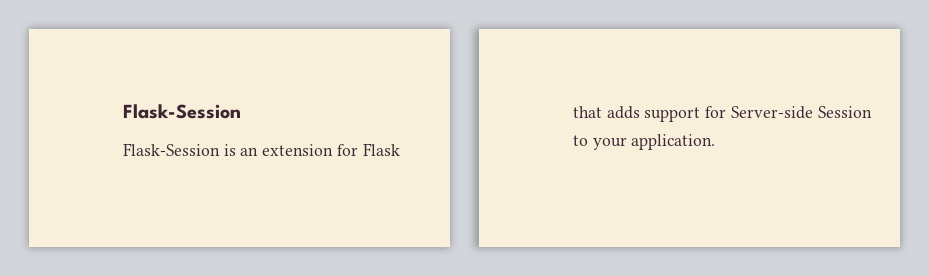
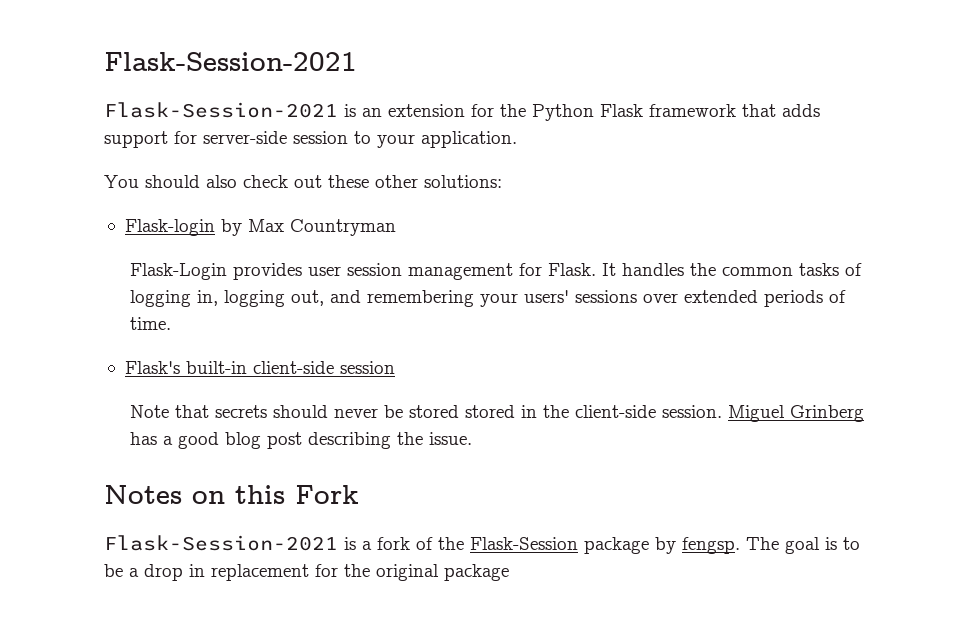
[123,104,241,119] [123,143,220,156] Flask-Session // Flask-Session -> [104,52,357,71] [104,102,338,118] Flask-Session-2021 // Flask-Session-2021
[362,143,400,156] Flask -> [500,104,736,121] the Python Flask framework
[730,106,872,119] Server-side Session -> [203,131,348,144] server-side session
(716, 142) none -> [104,175,502,188] [124,219,396,236] [130,263,863,280] [130,290,847,307] [130,317,172,330] [124,361,395,374] [130,405,865,422] [130,432,473,449] [104,485,359,504] [104,535,860,554] [104,564,509,581] // You should also check out these other solutions: // Flask-login by Max Countryman // Flask-Login provides user session management for Flask. It handles the common tasks of logging in, logging out, and remembering your users' sessions over extended periods of time. // Flask's built-in client-side session // Note that secrets should never be stored stored in the client-side session. Miguel Grinberg has a good blog post describing the issue. // Notes on this Fork // Flask-Session-2021 is a fork of the Flask-Session package by fengsp. The goal is to be a drop in replacement for the original package

